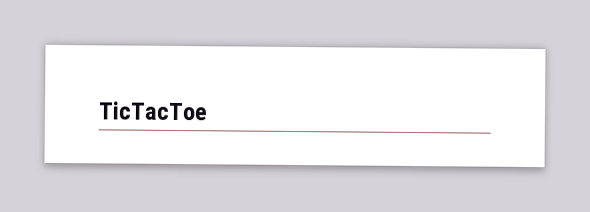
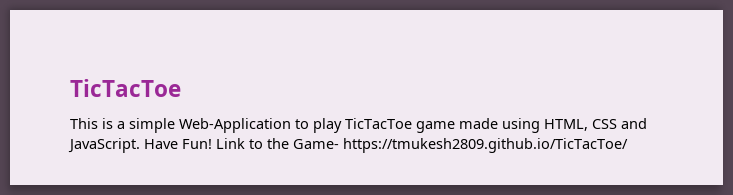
[98,101,208,121] TicTacToe -> [70,79,181,97] [70,118,647,133] [68,138,628,153] TicTacToe // This is a simple Web-Application to play TicTacToe game made using HTML, CSS and JavaScript. Have Fun! Link to the Game- https://tmukesh2809.github.io/TicTacToe/

